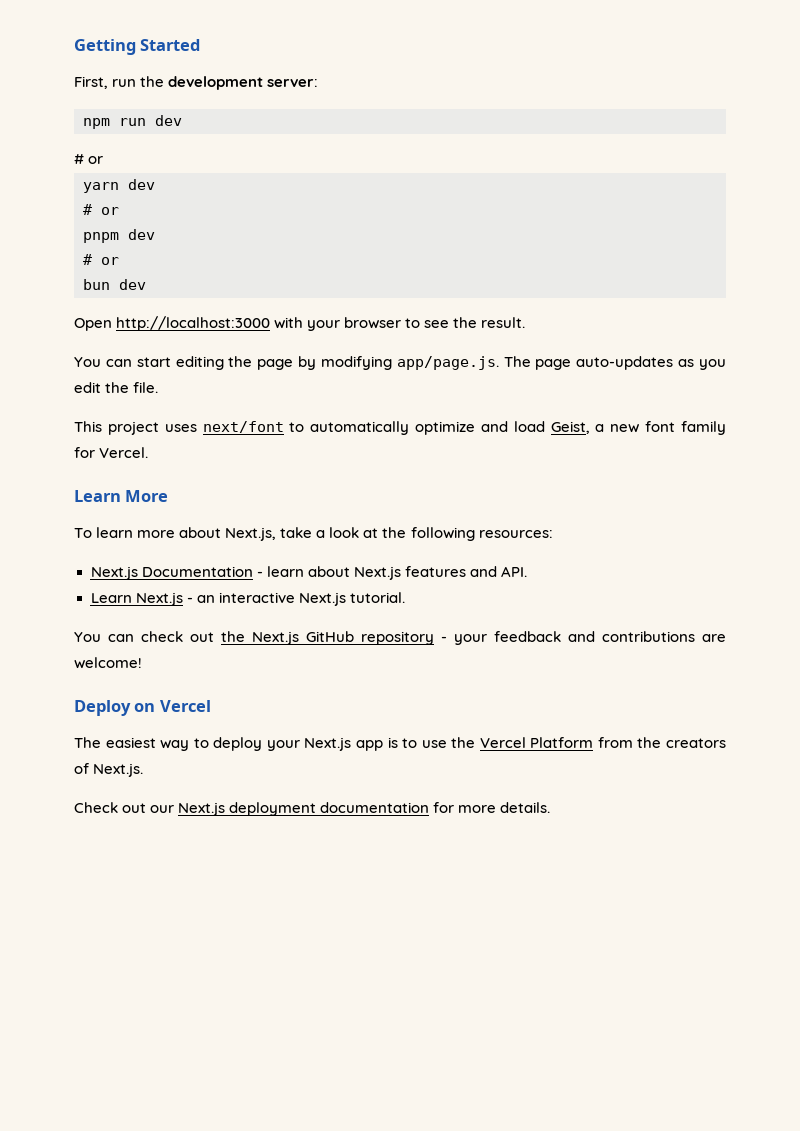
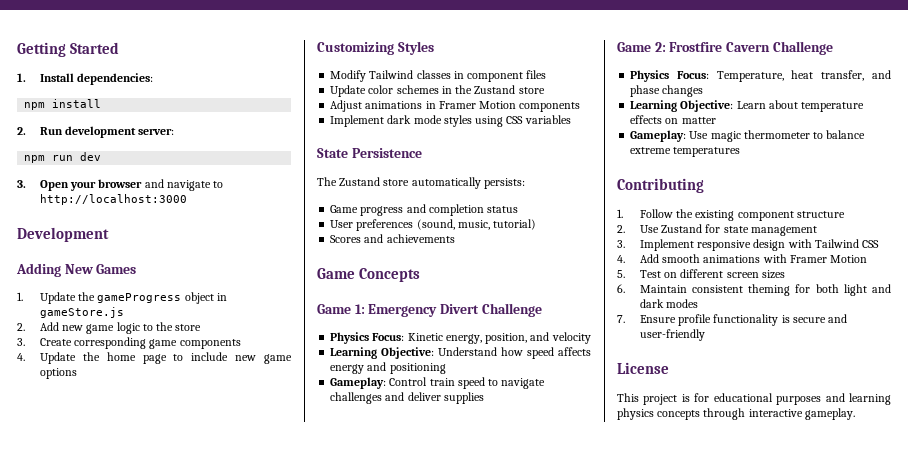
[74,76,165,89] First, run the -> [17,73,154,85] [24,99,102,110] [17,127,63,135] 1. Install dependencies: // npm install // 2. Run
[74,154,104,164] [83,179,155,193] [83,204,119,215] [83,229,155,243] [83,254,119,265] [83,279,146,290] [74,316,526,331] [74,356,726,370] [74,382,159,393] [74,421,726,435] [74,447,149,458] [74,490,169,502] [74,527,553,541] [90,566,527,580] [90,592,405,606] [74,631,726,645] [74,657,142,669] [74,700,211,716] [74,737,726,751] [74,763,144,777] [74,802,551,816] # or // yarn dev // # or // pnpm dev // # or // bun dev // Open http://localhost:3000 with your browser to see the result. // You can start editing the page by modifying app/page.js. The page auto-updates as you edit the file. // This project uses next/font to automatically optimize and load Geist, a new font family for Vercel. // Learn More // To learn more about Next.js, take a look at the following resources: // Next.js Documentation - learn about Next.js features and API. // Learn Next.js - an interactive Next.js tutorial. // You can check out the Next.js GitHub repository - your feedback and contributions are welcome! // Deploy on Vercel // The easiest way to deploy your Next.js app is to use the Vercel Platform from the creators of Next.js. // Check out our Next.js deployment documentation for more details. -> [17,179,224,191] [39,194,187,205] [17,227,109,242] [16,263,137,277] [17,292,227,304] [39,307,124,318] [17,322,202,334] [17,337,241,349] [17,352,292,364] [39,368,77,379] [317,41,434,55] [330,70,547,82] [330,85,545,97] [330,100,581,112] [330,115,571,127] [317,148,422,158] [317,177,525,189] [330,204,519,216] [330,219,537,231] [330,234,455,243] [317,268,421,282] [317,303,542,317] [330,332,591,344] [330,347,591,359] [330,362,446,374] [330,377,546,389] [330,392,484,404] [617,41,833,55] [630,70,891,82] [630,85,704,97] [630,100,865,112] [630,115,716,124] [630,130,866,142] [630,147,741,157] [617,178,704,193] [617,209,845,221] [617,224,817,236] [617,239,880,251] [617,254,868,263] [617,269,785,279] [617,284,891,296] [639,299,699,308] [617,314,848,326] [639,329,705,341] [617,362,669,374] [617,393,891,405] [617,408,855,420] 3. Open your browser and navigate to http://localhost:3000 // Development // Adding New Games // 1. Update the gameProgress object in gameStore.js // 2. Add new game logic to the store // 3. Create corresponding game components // 4. Update the home page to include new game options // Customizing Styles // Modify Tailwind classes in component files // Update color schemes in the Zustand store // Adjust animations in Framer Motion components // Implement dark mode styles using CSS variables // State Persistence // The Zustand store automatically persists: // Game progress and completion status // User preferences (sound, music, tutorial) // Scores and achievements // Game Concepts // Game 1: Emergency Divert Challenge // Physics Focus: Kinetic energy, position, and velocity // Learning Objective: Understand how speed affects energy and positioning // Gameplay: Control train speed to navigate challenges and deliver supplies // Game 2: Frostfire Cavern Challenge // Physics Focus: Temperature, heat transfer, and phase changes // Learning Objective: Learn about temperature effects on matter // Gameplay: Use magic thermometer to balance extreme temperatures // Contributing // 1. Follow the existing component structure // 2. Use Zustand for state management // 3. Implement responsive design with Tailwind CSS // 4. Add smooth animations with Framer Motion // 5. Test on different screen sizes // 6. Maintain consistent theming for both light and dark modes // 7. Ensure profile functionality is secure and user-friendly // License // This project is for educational purposes and learning physics concepts through interactive gameplay.

